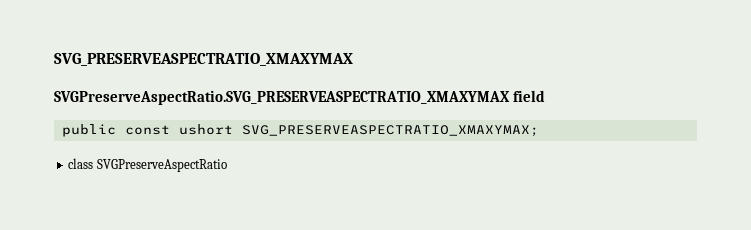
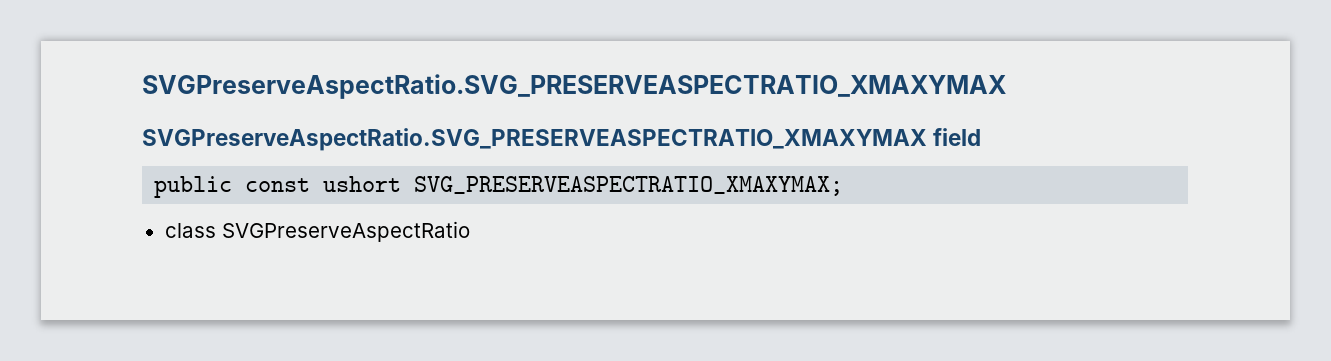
[54,53,353,66] SVG_PRESERVEASPECTRATIO_XMAXYMAX -> [142,74,1006,99] SVGPreserveAspectRatio.SVG_PRESERVEASPECTRATIO_XMAXYMAX

